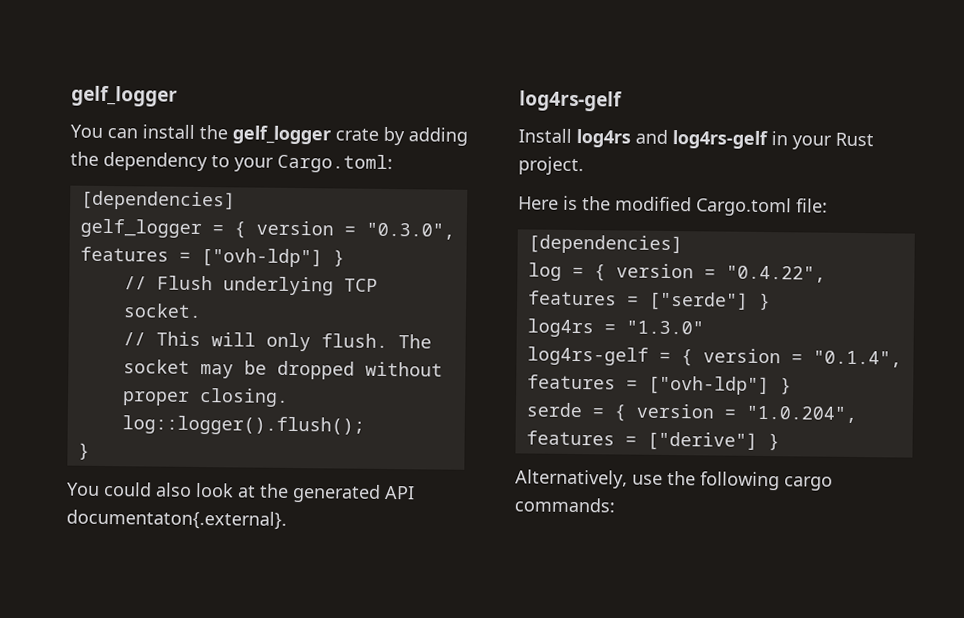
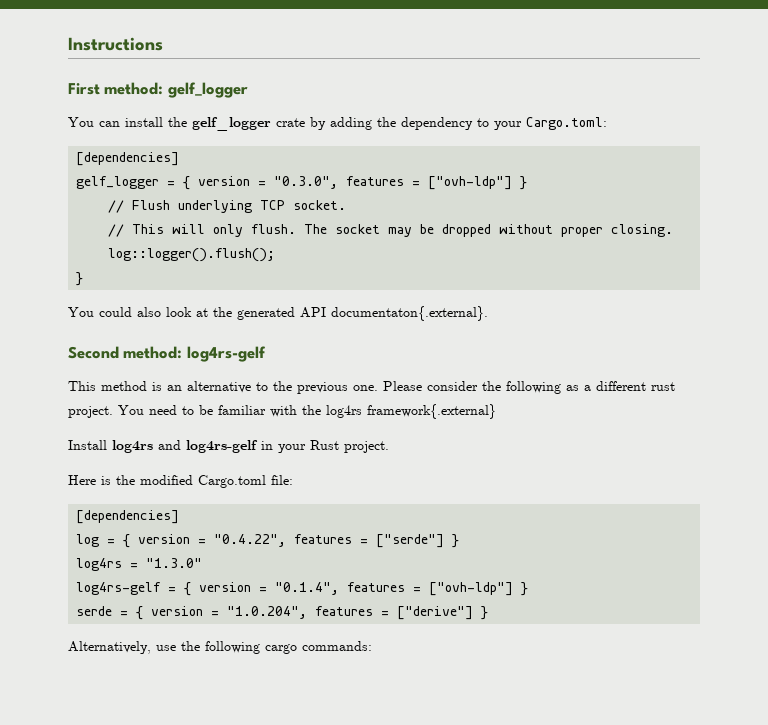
(71, 96) none -> [68,37,163,51] [68,82,164,95] Instructions // First method:
[519,90,623,112] log4rs-gelf -> [68,346,266,362] [68,381,675,394] [68,404,496,419] Second method: log4rs-gelf // This method is an alternative to the previous one. Please consider the following as a different rust project. You need to be familiar with the log4rs framework{.external}

